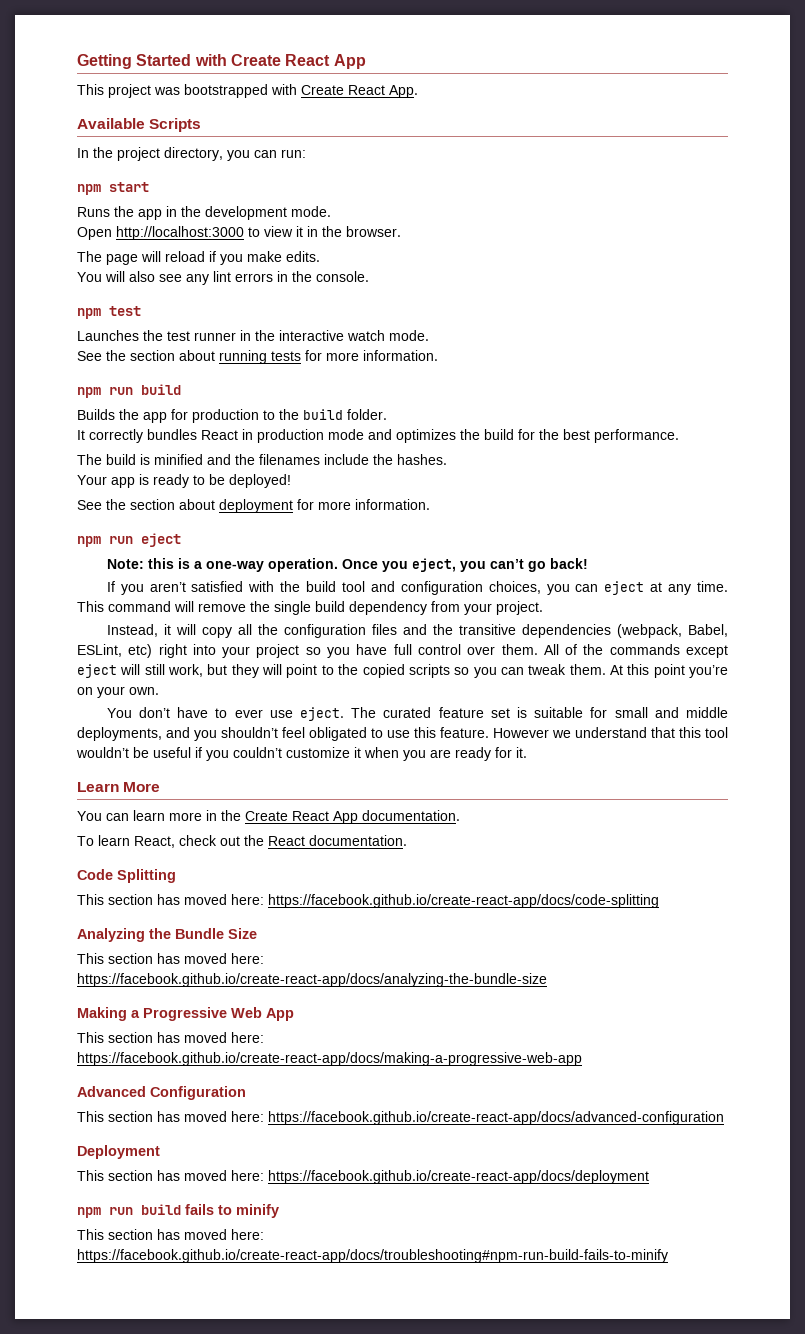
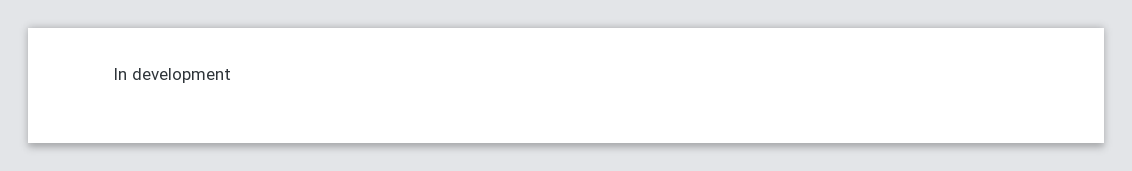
[77,54,366,69] [77,84,418,98] [77,118,202,132] [77,147,306,161] [77,182,149,195] [77,206,331,220] [77,226,401,240] [77,251,320,265] [77,271,369,285] [77,306,141,319] [77,330,429,341] [77,350,438,364] [77,384,181,398] [77,409,387,423] [77,429,679,443] [77,454,447,465] [77,474,291,488] [77,499,430,513] [77,533,181,547] [106,558,588,572] [106,581,729,595] [77,601,543,615] [106,624,729,638] [77,644,728,658] [77,664,729,678] [77,686,159,698] [106,707,729,721] [77,727,728,741] [76,747,527,761] [77,782,161,792] [77,810,460,824] [77,835,407,848] [77,869,176,883] [77,894,659,908] [77,928,257,942] [77,953,264,964] [77,973,547,987] [77,1007,294,1021] [77,1032,264,1043] [77,1052,582,1066] [77,1086,246,1100] [77,1111,724,1125] [77,1145,160,1159] [77,1170,649,1184] [77,1204,279,1218] [77,1229,264,1240] [77,1249,668,1263] Getting Started with Create React App // This project was bootstrapped with Create React App. // Available Scripts // In the project directory, you can run: // npm start // Runs the app in the development mode. // Open http://localhost:3000 to view it in the browser. // The page will reload if you make edits. // You will also see any lint errors in the console. // npm test // Launches the test runner in the interactive watch mode. // See the section about running tests for more information. // npm run build // Builds the app for production to the build folder. // It correctly bundles React in production mode and optimizes the build for the best performance. // The build is minified and the filenames include the hashes. // Your app is ready to be deployed! // See the section about deployment for more information. // npm run eject // Note: this is a one-way operation. Once you eject, you can’t go back! // If you aren’t satisfied with the build tool and configuration choices, you can eject at any time. This command will remove the single build dependency from your project. // Instead, it will copy all the configuration files and the transitive dependencies (webpack, Babel, ESLint, etc) right into your project so you have full control over them. All of the commands except eject will still work, but they will point to the copied scripts so you can tweak them. At this point you’re on your own. // You don’t have to ever use eject. The curated feature set is suitable for small and middle deployments, and you shouldn’t feel obligated to use this feature. However we understand that this tool wouldn’t be useful if you couldn’t customize it when you are ready for it. // Learn More // You can learn more in the Create React App documentation. // To learn React, check out the React documentation. // Code Splitting // This section has moved here: https://facebook.github.io/create-react-app/docs/code-splitting // Analyzing the Bundle Size // This section has moved here: https://facebook.github.io/create-react-app/docs/analyzing-the-bundle-size // Making a Progressive Web App // This section has moved here: https://facebook.github.io/create-react-app/docs/making-a-progressive-web-app // Advanced Configuration // This section has moved here: https://facebook.github.io/create-react-app/docs/advanced-configuration // Deployment // This section has moved here: https://facebook.github.io/create-react-app/docs/deployment // npm run build fails to minify // This section has moved here: https://facebook.github.io/create-react-app/docs/troubleshooting#npm-run-build-fails-to-minify -> [113,68,231,83] In development

